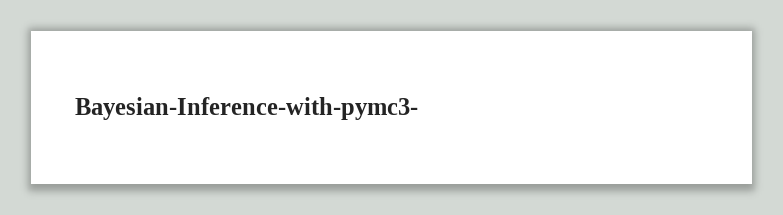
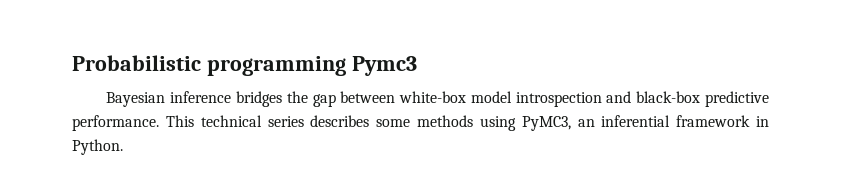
[75,97,418,120] Bayesian-Inference-with-pymc3- -> [72,55,417,76] [106,91,769,107] [72,115,770,131] [72,139,123,155] Probabilistic programming Pymc3 // Bayesian inference bridges the gap between white-box model introspection and black-box predictive performance. This technical series describes some methods using PyMC3, an inferential framework in Python.

